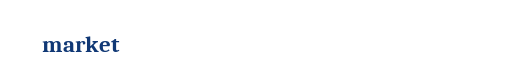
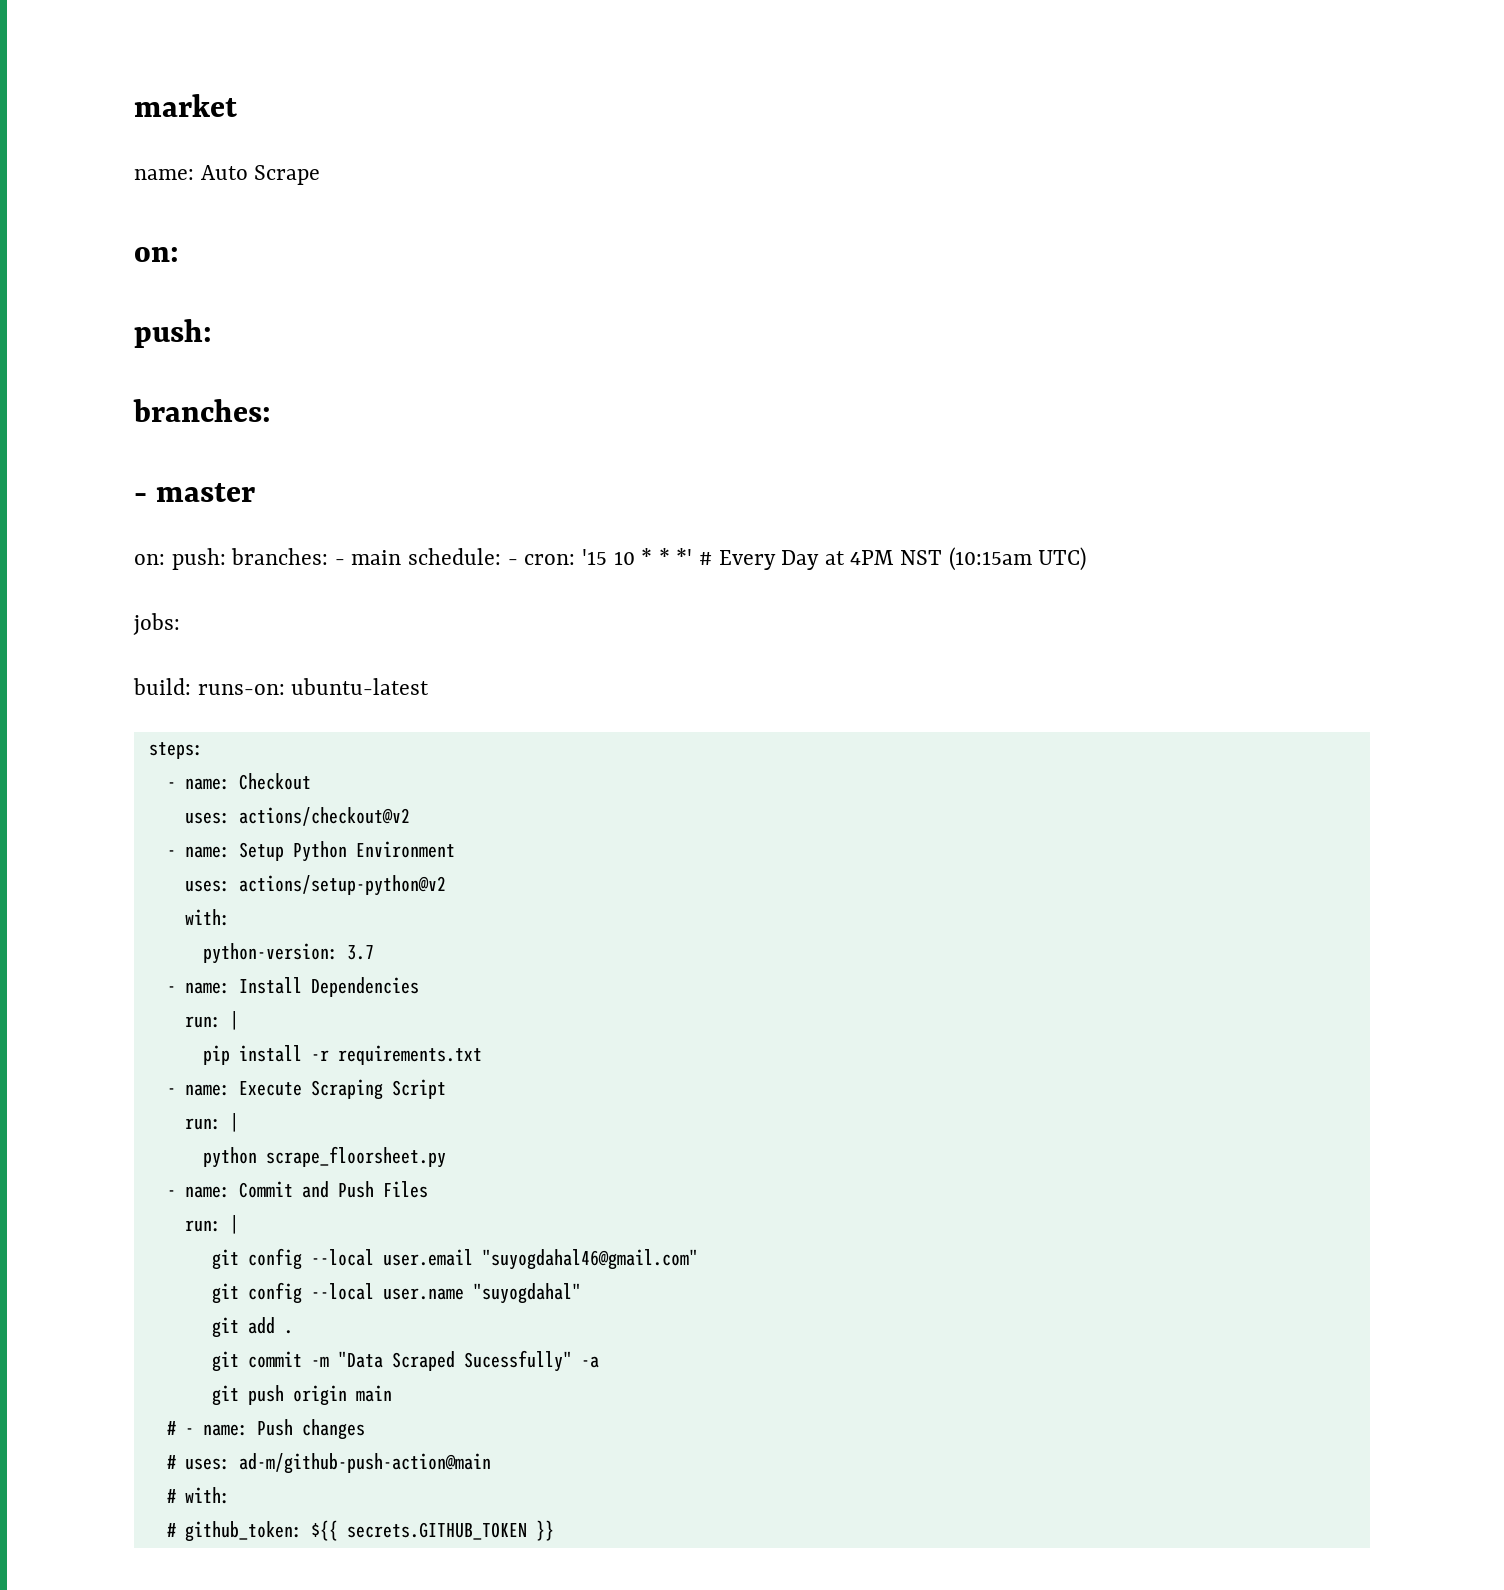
(120, 44) none -> [134,165,321,185] [134,247,179,262] [134,319,212,348] [133,399,271,422] [134,483,256,502] [134,547,1087,571] [133,613,180,635] [133,678,430,695] [148,742,203,759] [166,773,311,790] [184,807,410,826] [166,841,455,862] [184,875,446,896] [184,909,230,926] [202,943,374,964] [166,977,419,997] [184,1011,239,1030] [202,1045,482,1065] [166,1079,446,1100] [184,1113,239,1132] [202,1146,446,1168] [166,1181,428,1198] [184,1215,239,1234] [211,1248,698,1270] [211,1282,581,1304] [211,1317,293,1338] [211,1350,599,1372] [211,1385,392,1406] [166,1419,365,1440] [166,1453,491,1474] [166,1487,230,1504] [166,1520,554,1542] // name: Auto Scrape // on: // push: // branches: // - master // on: push: branches: - main schedule: - cron: '15 10 * * *' # Every Day at 4PM NST (10:15am UTC) // jobs: // build: runs-on: ubuntu-latest // steps: // - name: Checkout // uses: actions/checkout@v2 // - name: Setup Python Environment // uses: actions/setup-python@v2 // with: // python-version: 3.7 // - name: Install Dependencies // run: | // pip install -r requirements.txt // - name: Execute Scraping Script // run: | // python scrape_floorsheet.py // - name: Commit and Push Files // run: | // git config --local user.email "suyogdahal46@gmail.com" // git config --local user.name "suyogdahal" // git add . // git commit -m "Data Scraped Sucessfully" -a // git push origin main // # - name: Push changes // # uses: ad-m/github-push-action@main // # with: // # github_token: ${{ secrets.GITHUB_TOKEN }}

